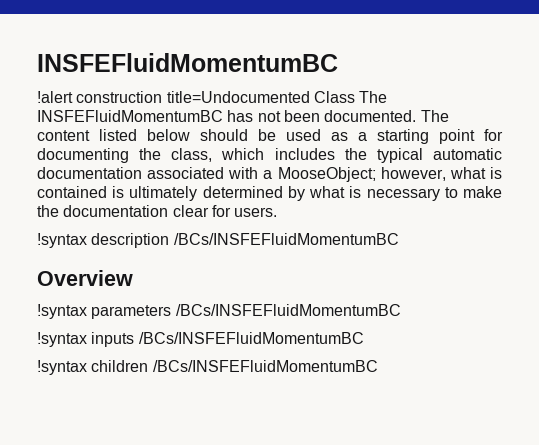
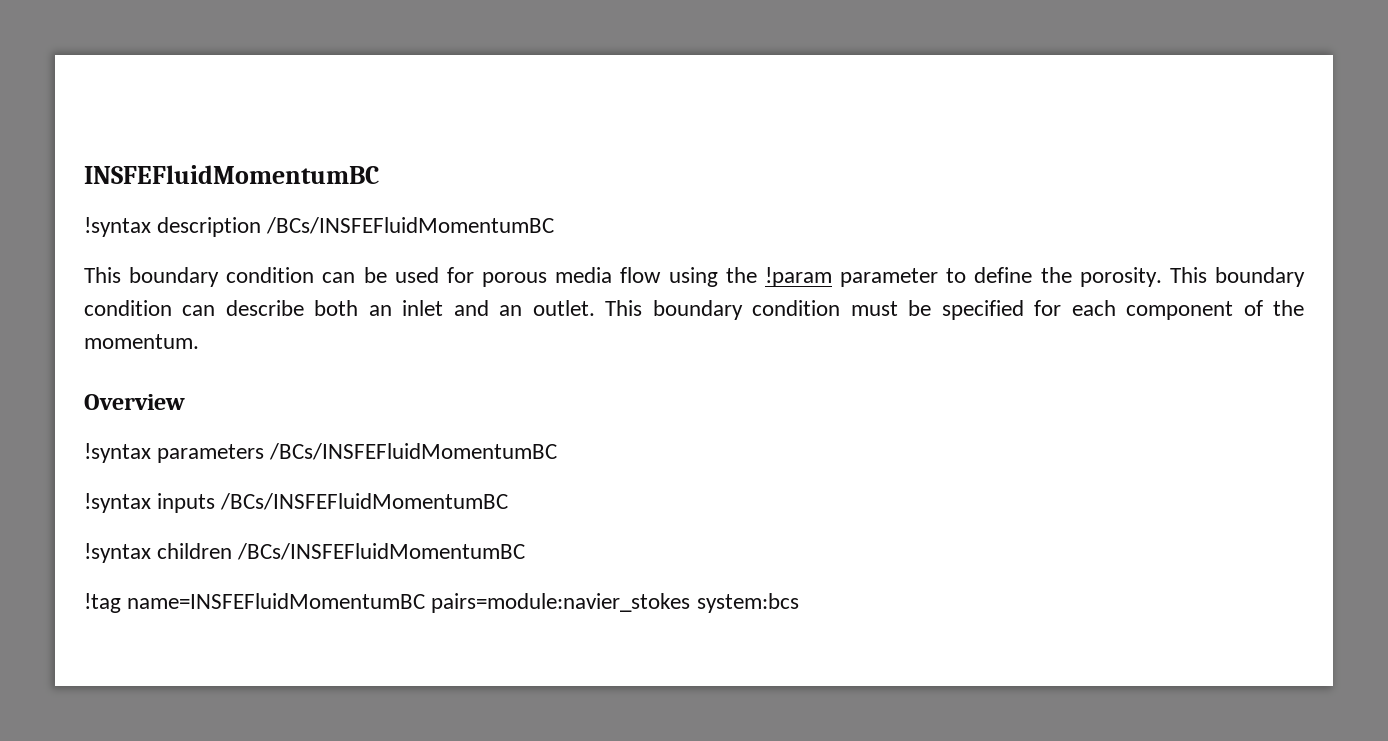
[37,91,388,103] [37,110,449,122] [37,129,503,144] [37,148,503,163] [37,167,503,182] [37,186,503,201] [37,205,278,217] [37,233,399,248] !alert construction title=Undocumented Class The INSFEFluidMomentumBC has not been documented. The content listed below should be used as a starting point for documenting the class, which includes the typical automatic documentation associated with a MooseObject; however, what is contained is ultimately determined by what is necessary to make the documentation clear for users. // !syntax description /BCs/INSFEFluidMomentumBC -> [84,217,555,237] [84,267,1305,287] [84,300,1304,320] [84,334,199,349] !syntax description /BCs/INSFEFluidMomentumBC // This boundary condition can be used for porous media flow using the !param parameter to define the porosity. This boundary condition can describe both an inlet and an outlet. This boundary condition must be specified for each component of the momentum.
(378, 366) none -> [84,593,799,613] // !tag name=INSFEFluidMomentumBC pairs=module:navier_stokes system:bcs

